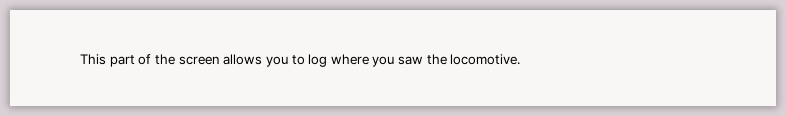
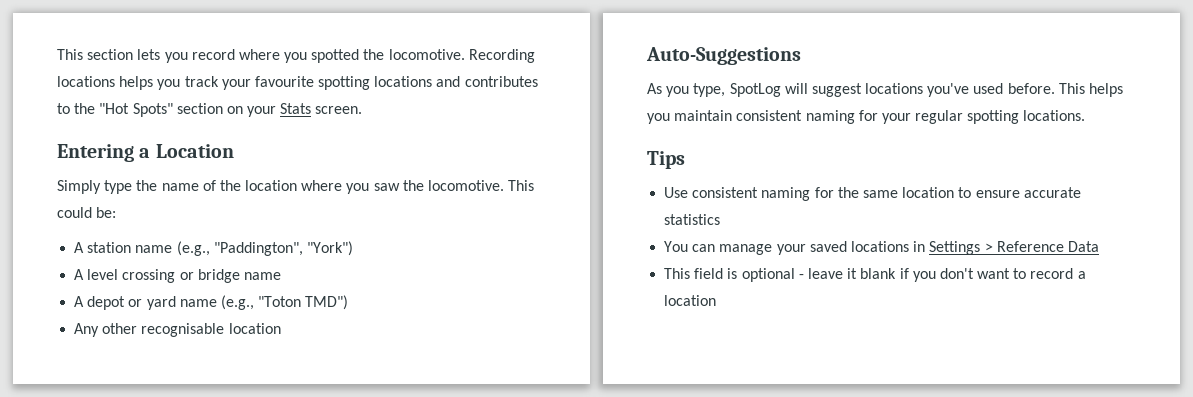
[80,54,328,67] This part of the screen allows you to log -> [57,49,535,63] [57,76,538,90] [57,103,363,117] [57,144,234,162] [57,180,298,194] This section lets you record where you spotted the locomotive. Recording locations helps you track your favourite spotting locations and contributes to the "Hot Spots" section on your Stats screen. // Entering a Location // Simply type the name of the location
(521, 59) none -> [508,180,535,191] [57,207,117,218] [74,241,353,256] [74,269,281,283] [74,295,349,310] [74,323,281,337] [646,47,801,65] [647,83,1124,97] [647,110,1086,124] [647,151,685,169] [664,187,1081,201] [664,214,721,225] [664,241,1099,255] [664,268,1086,282] [664,295,717,306] This could be: // A station name (e.g., "Paddington", "York") // A level crossing or bridge name // A depot or yard name (e.g., "Toton TMD") // Any other recognisable location // Auto-Suggestions // As you type, SpotLog will suggest locations you've used before. This helps you maintain consistent naming for your regular spotting locations. // Tips // Use consistent naming for the same location to ensure accurate statistics // You can manage your saved locations in Settings > Reference Data // This field is optional - leave it blank if you don't want to record a location

